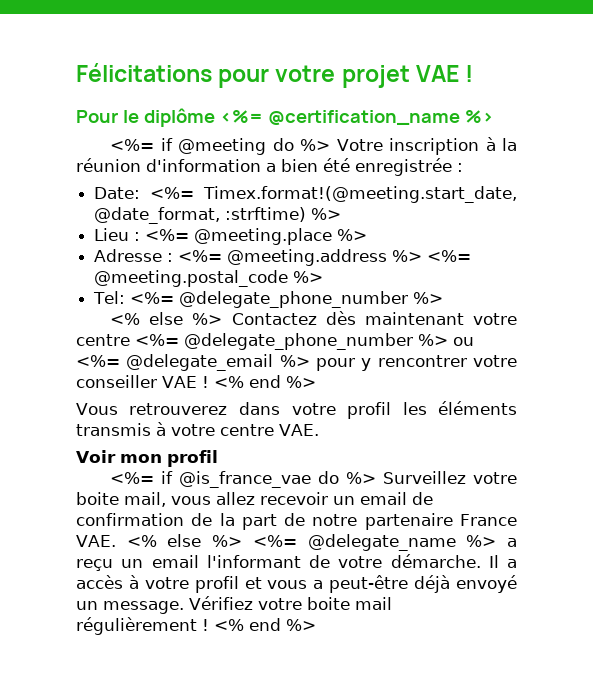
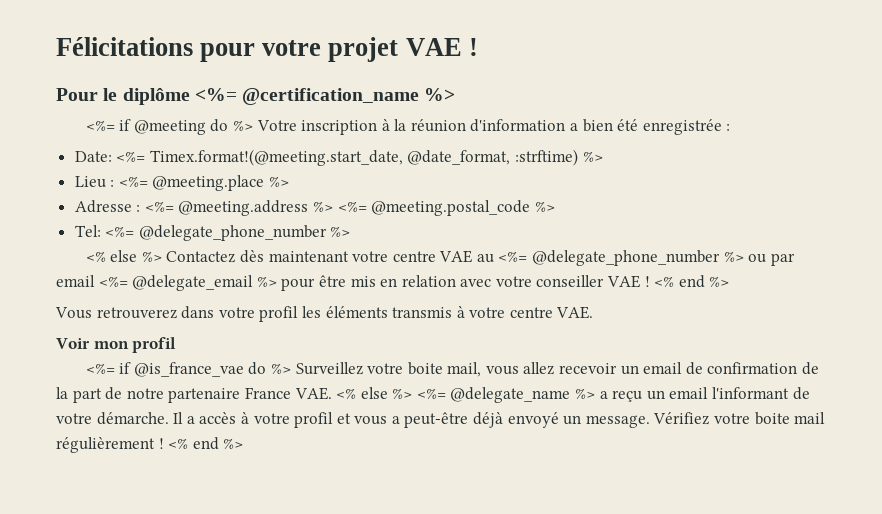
(130, 340) none -> [439,250,494,263] VAE au
(474, 341) none -> [770,253,795,266] [56,275,95,287] par email
[361,355,467,371] y rencontrer -> [318,275,492,287] être mis en relation avec

